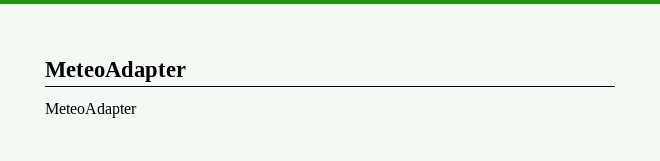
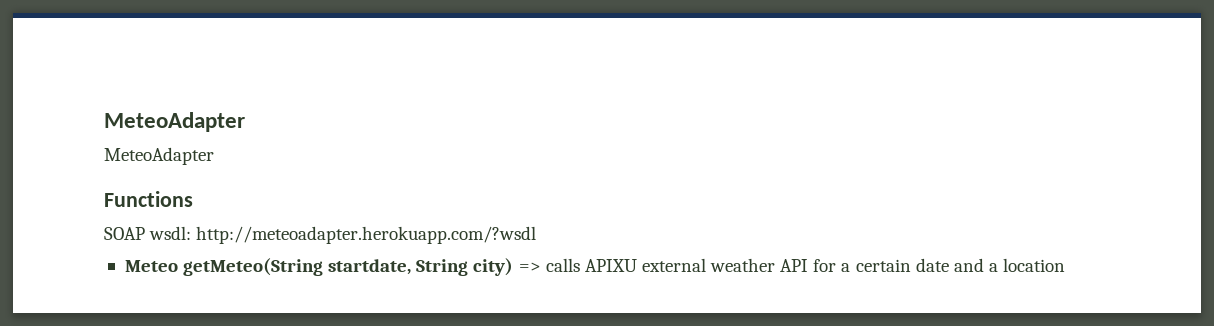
(137, 110) none -> [104,191,193,207] [104,226,537,244] [124,258,1066,276] // Functions // SOAP wsdl: http://meteoadapter.herokuapp.com/?wsdl // Meteo getMeteo(String startdate, String city) => calls APIXU external weather API for a certain date and a location

